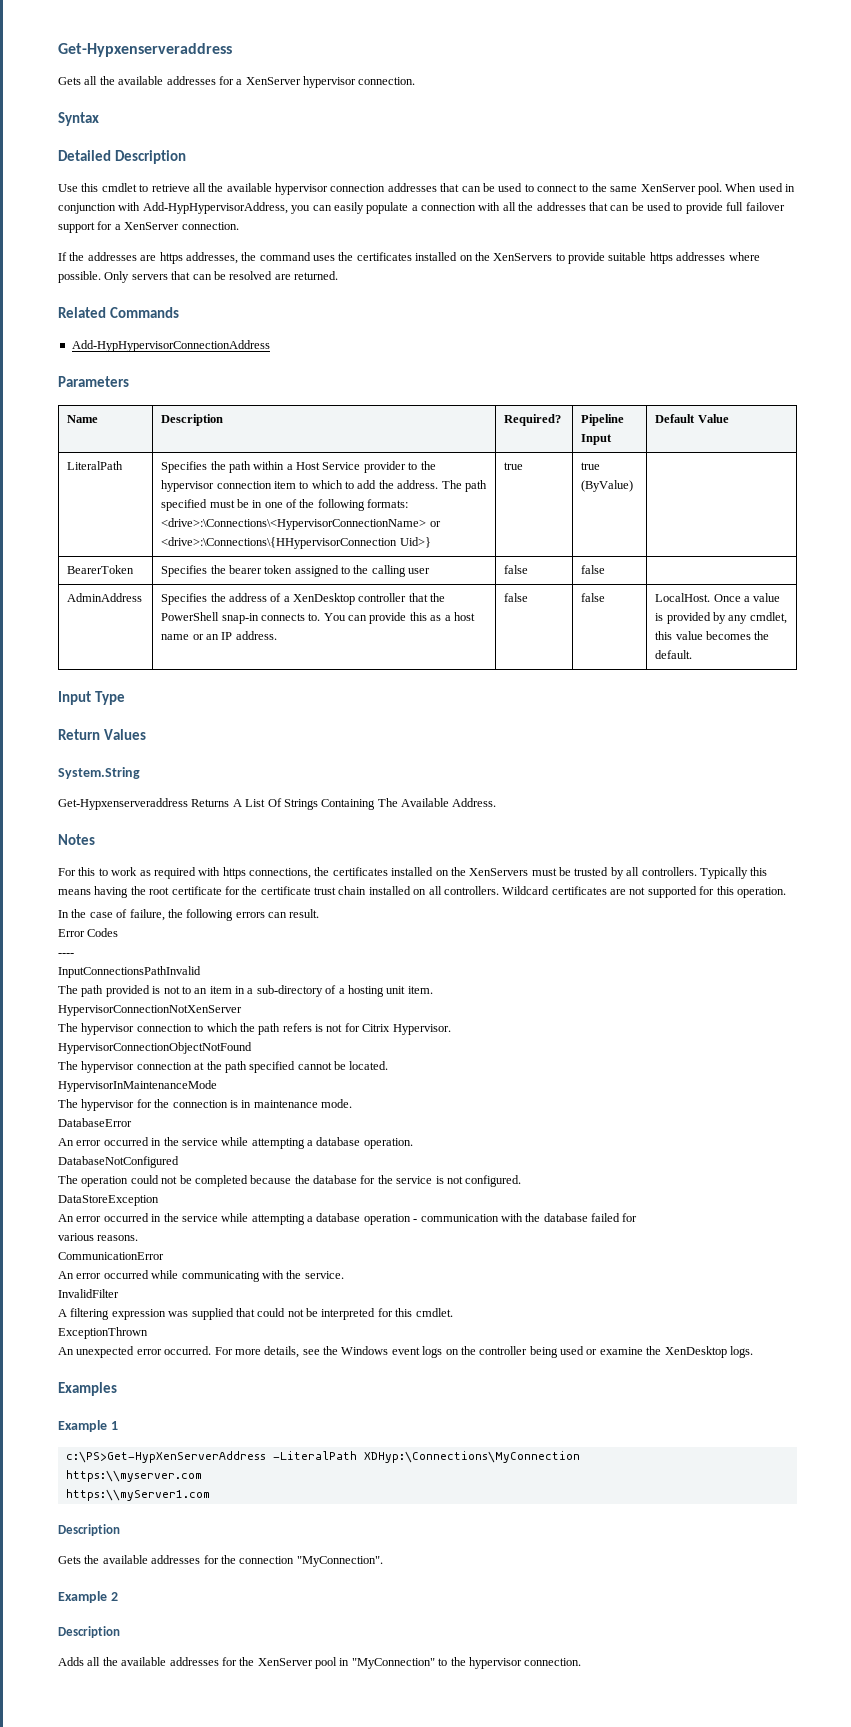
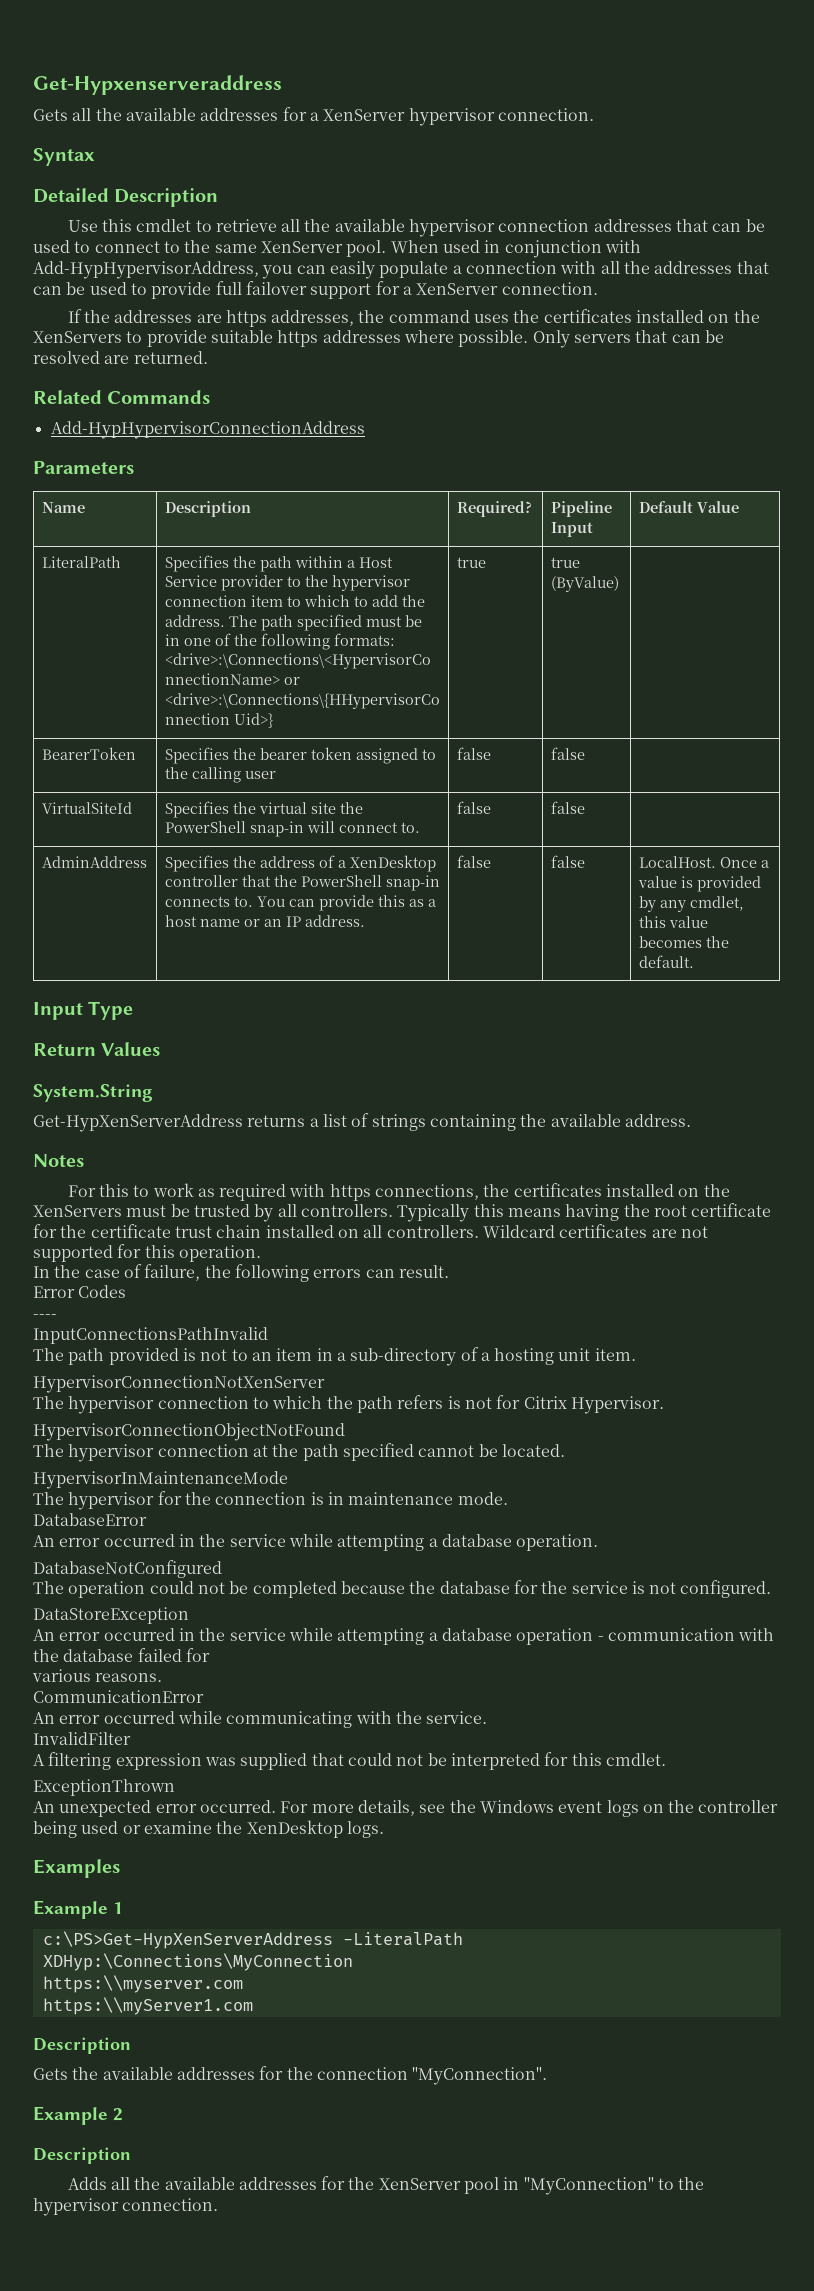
(606, 569) none -> [41,802,132,814] [164,801,363,818] [164,821,420,837] [456,801,491,814] [550,801,585,814] // VirtualSiteId | Specifies the virtual site the PowerShell snap-in will connect to. | false | false |
[58,798,497,810] Get-Hypxenserveraddress Returns A List Of Strings Containing The Available Address. -> [33,1113,691,1132] Get-HypXenServerAddress returns a list of strings containing the available address.

